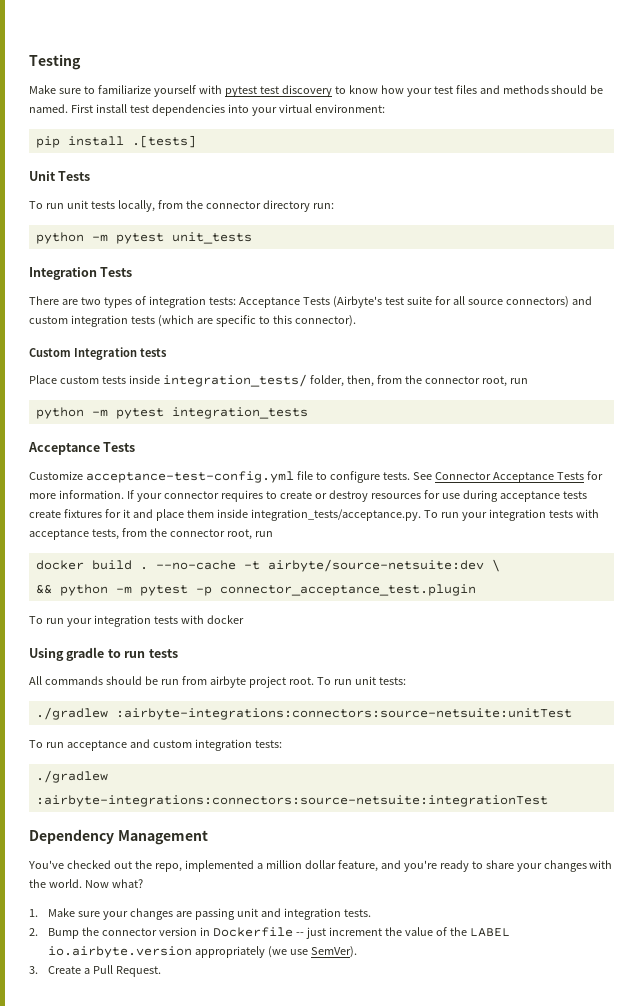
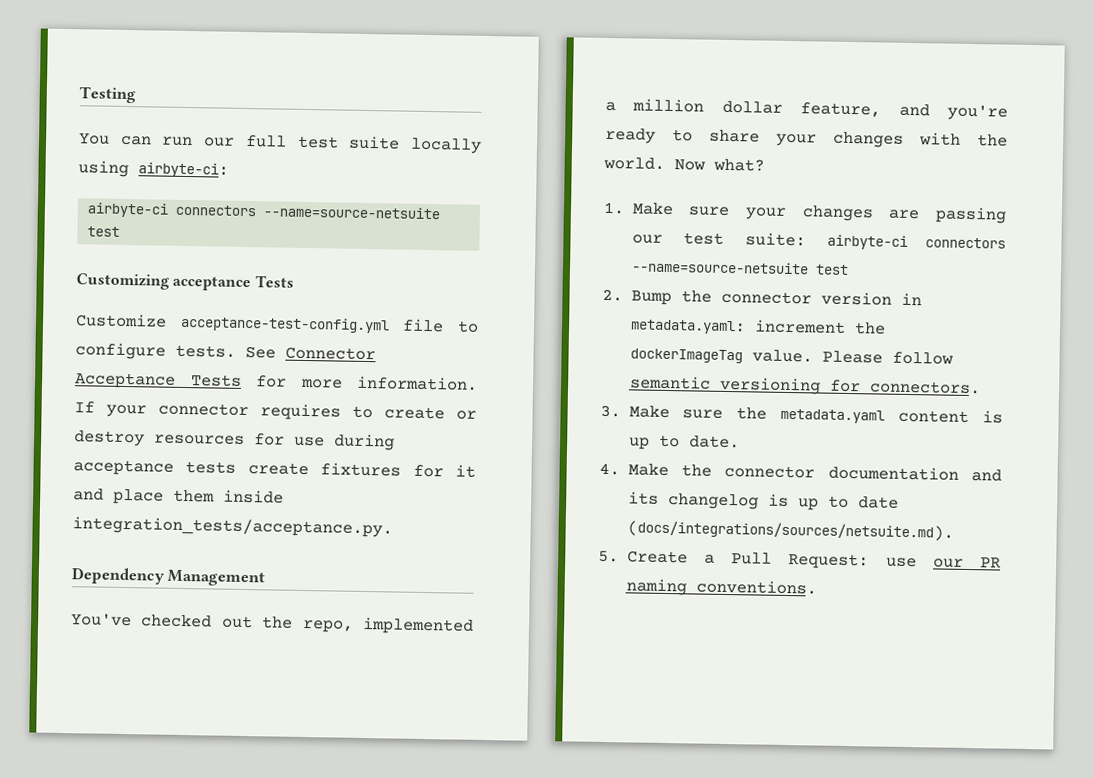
[29,85,604,97] [29,104,385,116] [35,135,196,148] [29,171,91,181] [29,200,334,212] [35,232,252,244] [29,267,133,280] [29,296,592,308] [29,315,356,327] [29,347,167,360] [29,374,528,387] [35,407,308,419] [28,442,100,455] Make sure to familiarize yourself with pytest test discovery to know how your test files and methods should be named. First install test dependencies into your virtual environment: // pip install .[tests] // Unit Tests // To run unit tests locally, from the connector directory run: // python -m pytest unit_tests // Integration Tests // There are two types of integration tests: Acceptance Tests (Airbyte's test suite for all source connectors) and custom integration tests (which are specific to this connector). // Custom Integration tests // Place custom tests inside integration_tests/ folder, then, from the connector root, run // python -m pytest integration_tests // Acceptance -> [78,133,482,154] [78,160,229,178] [87,202,441,220] [87,226,121,237] [76,273,252,292] You can run our full test suite locally using airbyte-ci: // airbyte-ci connectors --name=source-netsuite test // Customizing acceptance
[423,509,599,521] [29,528,273,540] [35,559,500,572] [35,584,476,596] [29,615,244,627] [29,647,178,661] [29,676,406,688] [35,707,572,720] [29,739,282,751] [35,770,108,783] [35,795,548,807] To run your integration tests with acceptance tests, from the connector root, run // docker build . --no-cache -t airbyte/source-netsuite:dev \ // && python -m pytest -p connector_acceptance_test.plugin // To run your integration tests with docker // Using gradle to run tests // All commands should be run from airbyte project root. To run unit tests: // ./gradlew :airbyte-integrations:connectors:source-netsuite:unitTest // To run acceptance and custom integration tests: // ./gradlew :airbyte-integrations:connectors:source-netsuite:integrationTest -> (393, 527) none
[237,908,371,920] unit and integration tests. -> [631,232,1006,250] [630,260,849,275] our test suite: airbyte-ci connectors --name=source-netsuite test
[213,927,510,939] [48,946,358,958] [29,965,162,977] Dockerfile -- just increment the value of the LABEL io.airbyte.version appropriately (we use SemVer). // 3. Create a Pull Request. -> [629,319,886,335] [629,348,954,365] [629,375,981,395] [600,404,1003,424] [628,434,740,450] [599,462,1002,482] [627,491,899,511] [626,520,954,541] [598,550,1001,570] [625,578,817,596] metadata.yaml: increment the dockerImageTag value. Please follow semantic versioning for connectors. // 3. Make sure the metadata.yaml content is up to date. // 4. Make the connector documentation and its changelog is up to date (docs/integrations/sources/netsuite.md). // 5. Create a Pull Request: use our PR naming conventions.

